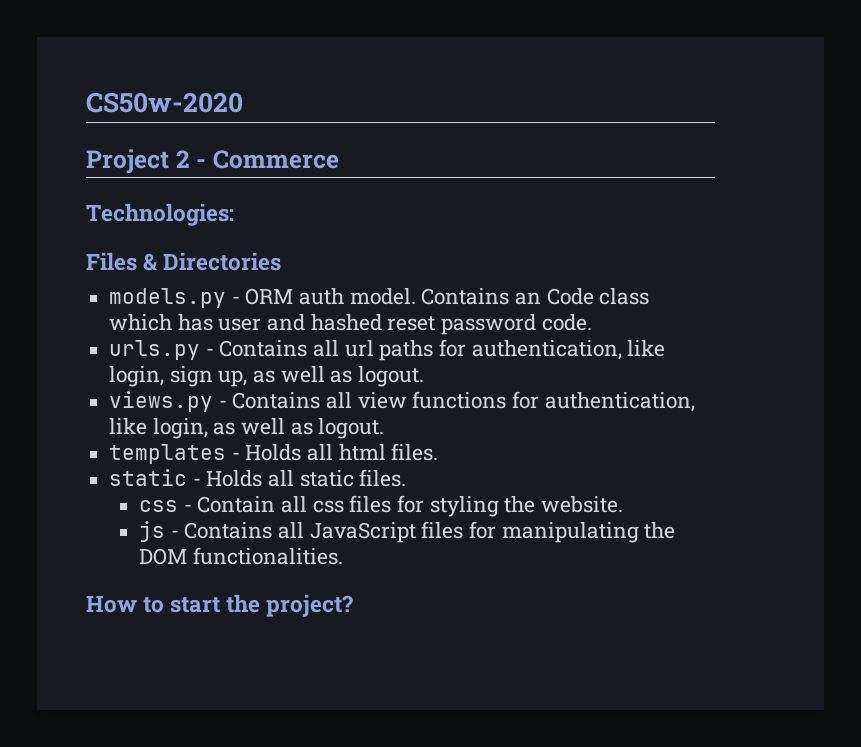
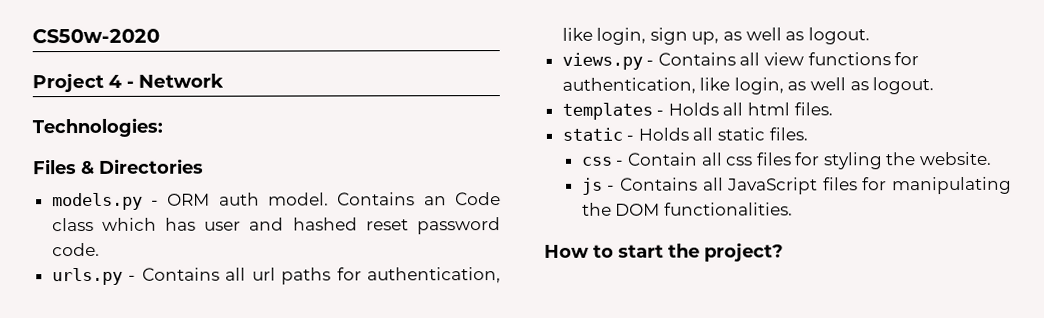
[175,150,339,169] 2 - Commerce -> [108,73,224,88] 4 - Network

